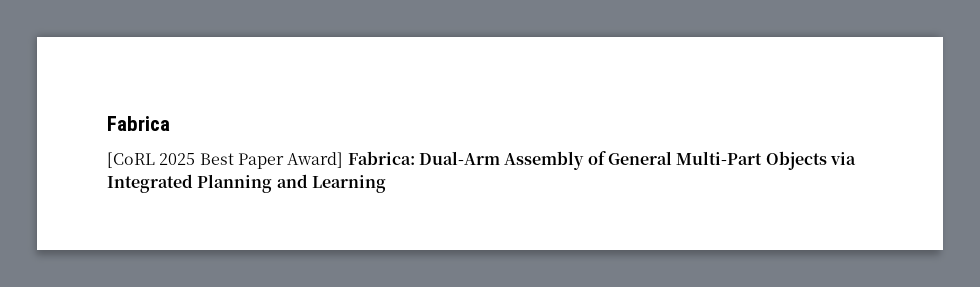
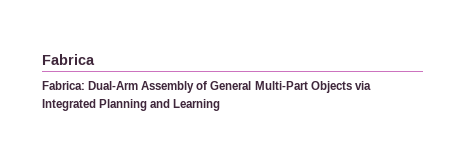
[107,152,344,169] [CoRL 2025 Best Paper Award] -> (95, 59) none

